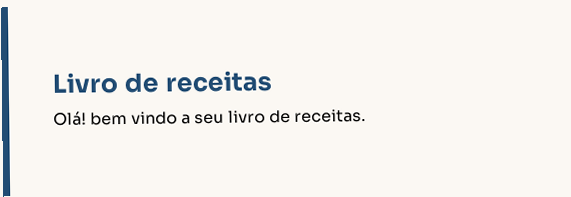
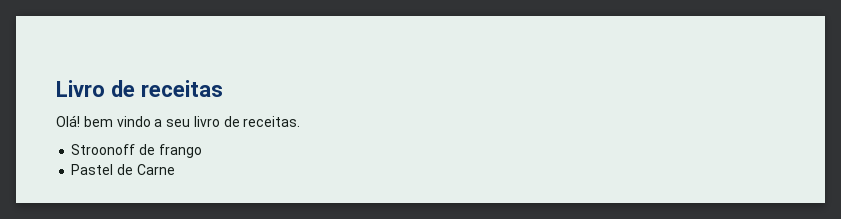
(367, 116) none -> [71,144,202,158] [71,164,175,175] // Stroonoff de frango // Pastel de Carne

